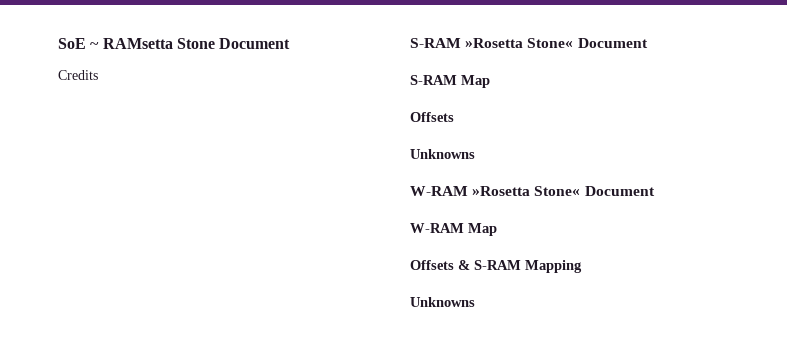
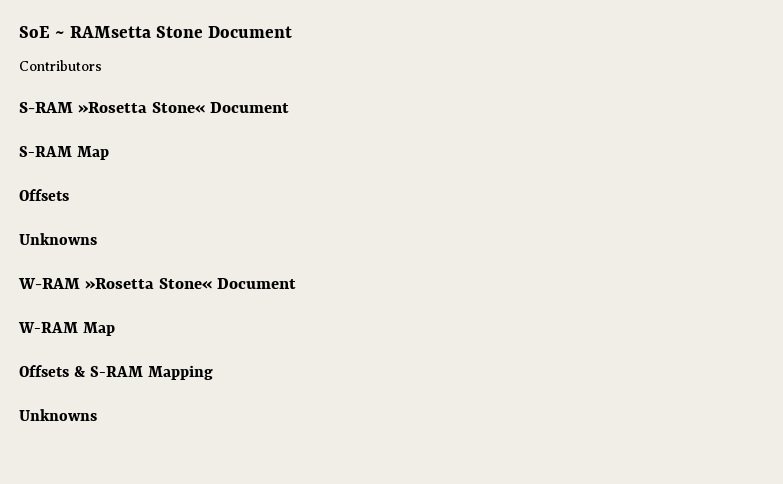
[58,70,98,80] Credits -> [19,60,102,71] Contributors

